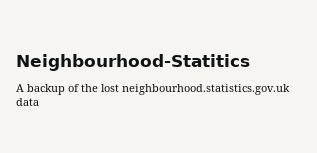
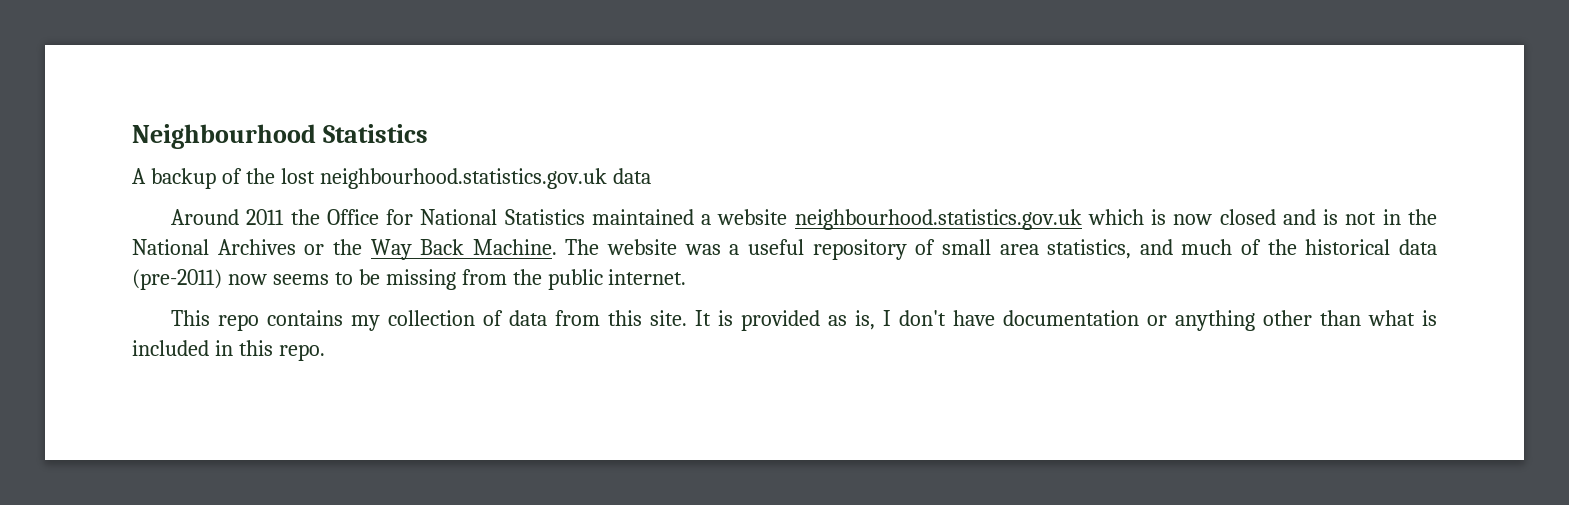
[16,54,250,71] Neighbourhood-Statitics -> [132,124,428,149] Neighbourhood Statistics
(39, 102) none -> [171,209,1438,230] [132,239,1438,260] [132,269,687,290] [171,310,1438,331] [132,340,325,361] // Around 2011 the Office for National Statistics maintained a website neighbourhood.statistics.gov.uk which is now closed and is not in the National Archives or the Way Back Machine. The website was a useful repository of small area statistics, and much of the historical data (pre-2011) now seems to be missing from the public internet. // This repo contains my collection of data from this site. It is provided as is, I don't have documentation or anything other than what is included in this repo.

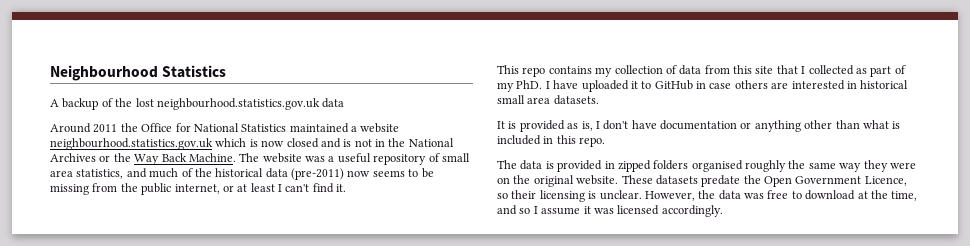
[608,269,687,285] internet. -> [174,183,347,194] internet, or at least I can't find it.
[650,310,688,326] site. -> [755,65,906,77] [497,80,909,92] [497,95,599,105] site that I collected as part of my PhD. I have uploaded it to GitHub in case others are interested in historical small area datasets. //
(325, 352) none -> [497,160,916,172] [497,175,907,187] [497,190,918,202] [497,205,723,217] // The data is provided in zipped folders organised roughly the same way they were on the original website. These datasets predate the Open Government Licence, so their licensing is unclear. However, the data was free to download at the time, and so I assume it was licensed accordingly.

